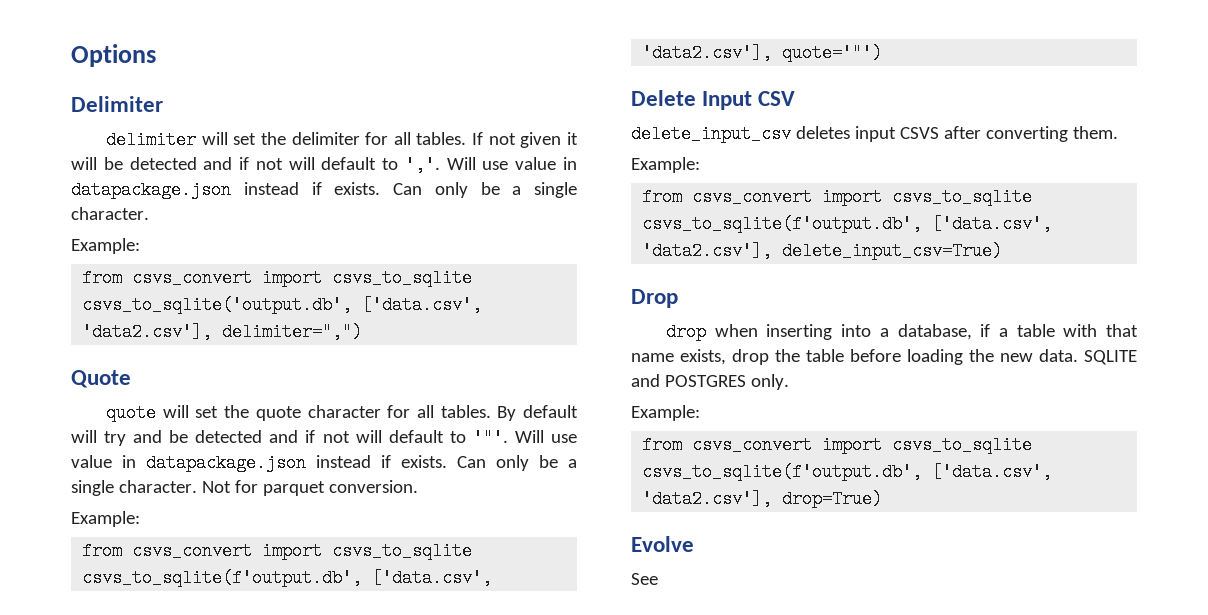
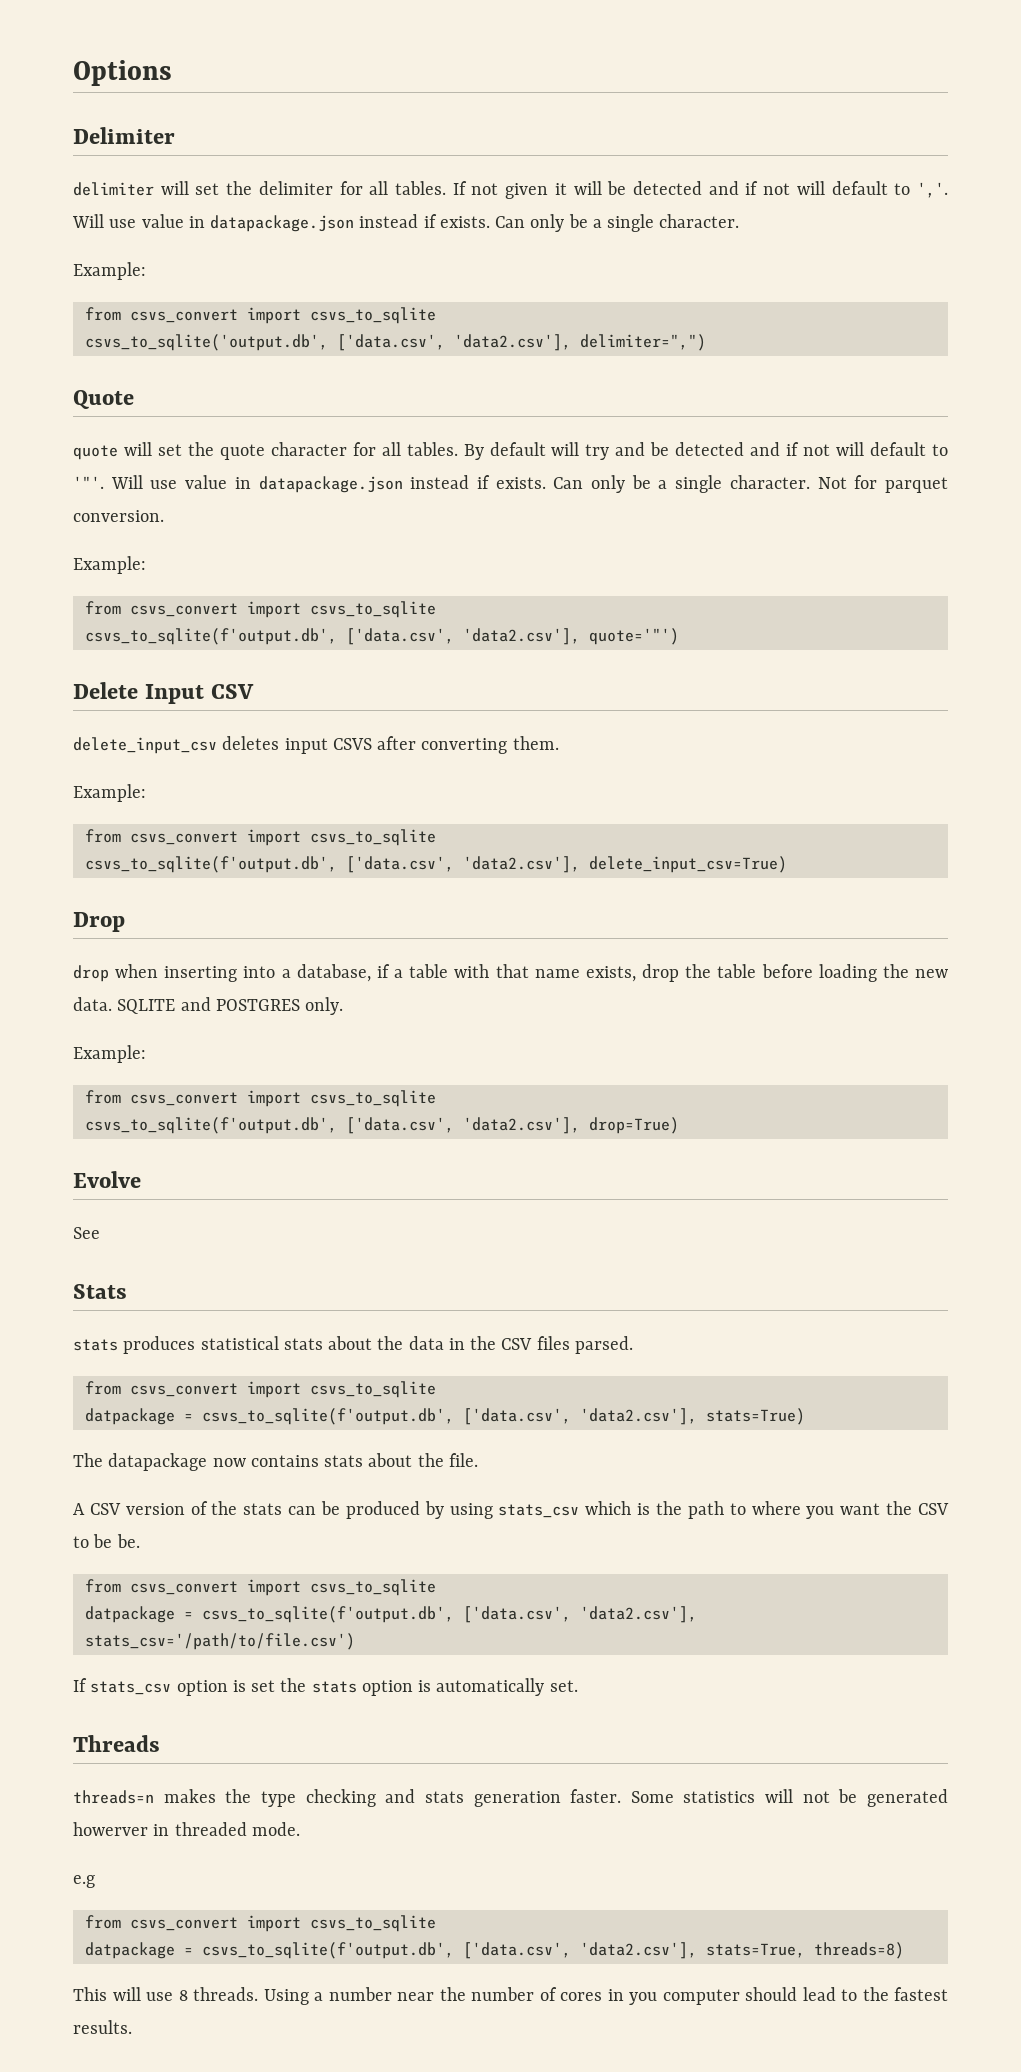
(658, 579) none -> [73,1284,127,1299] [73,1336,633,1354] [84,1381,436,1398] [84,1408,805,1425] [73,1453,478,1471] [73,1501,950,1519] [73,1534,140,1548] [84,1579,436,1596] [84,1606,697,1623] [84,1633,355,1650] [73,1678,578,1696] [73,1735,160,1752] [73,1789,948,1807] [73,1822,300,1836] [73,1875,95,1888] [84,1915,436,1932] [84,1942,904,1959] [73,1987,948,2005] [73,2020,132,2034] // Stats // stats produces statistical stats about the data in the CSV files parsed. // from csvs_convert import csvs_to_sqlite // datpackage = csvs_to_sqlite(f'output.db', ['data.csv', 'data2.csv'], stats=True) // The datapackage now contains stats about the file. // A CSV version of the stats can be produced by using stats_csv which is the path to where you want the CSV to be be. // from csvs_convert import csvs_to_sqlite // datpackage = csvs_to_sqlite(f'output.db', ['data.csv', 'data2.csv'], stats_csv='/path/to/file.csv') // If stats_csv option is set the stats option is automatically set. // Threads // threads=n makes the type checking and stats generation faster. Some statistics will not be generated howerver in threaded mode. // e.g // from csvs_convert import csvs_to_sqlite // datpackage = csvs_to_sqlite(f'output.db', ['data.csv', 'data2.csv'], stats=True, threads=8) // This will use 8 threads. Using a number near the number of cores in you computer should lead to the fastest results.

